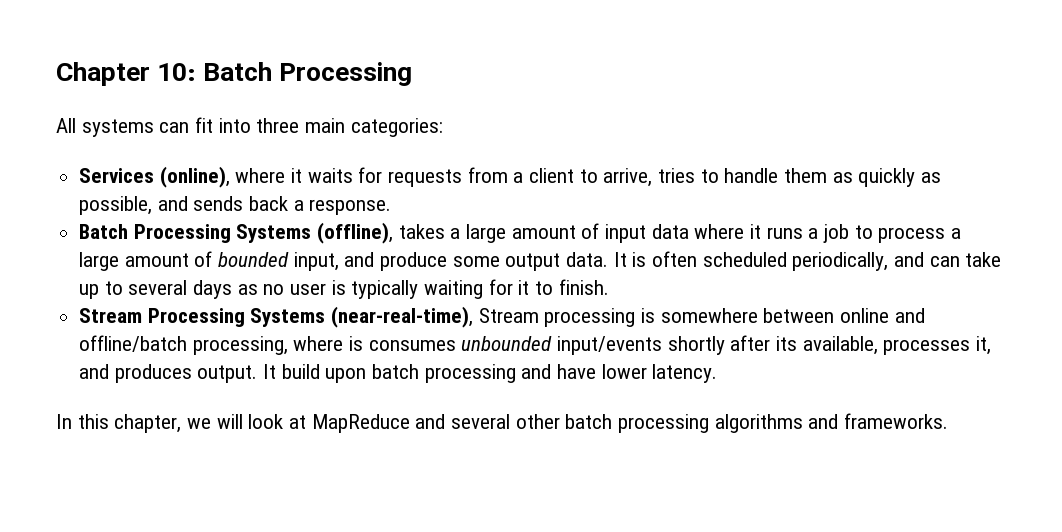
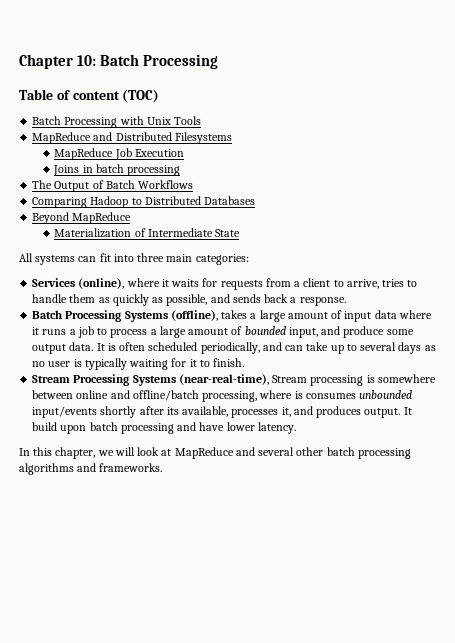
(413, 74) none -> [19,89,160,103] [32,116,202,128] [32,132,232,144] [54,148,184,160] [53,164,181,176] [32,180,194,192] [32,196,256,208] [32,212,132,224] [54,228,241,238] // Table of content (TOC) // Batch Processing with Unix Tools // MapReduce and Distributed Filesystems // MapReduce Job Execution // Joins in batch processing // The Output of Batch Workflows // Comparing Hadoop to Distributed Databases // Beyond MapReduce // Materialization of Intermediate State

